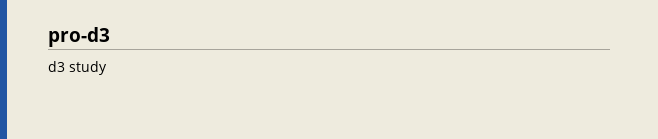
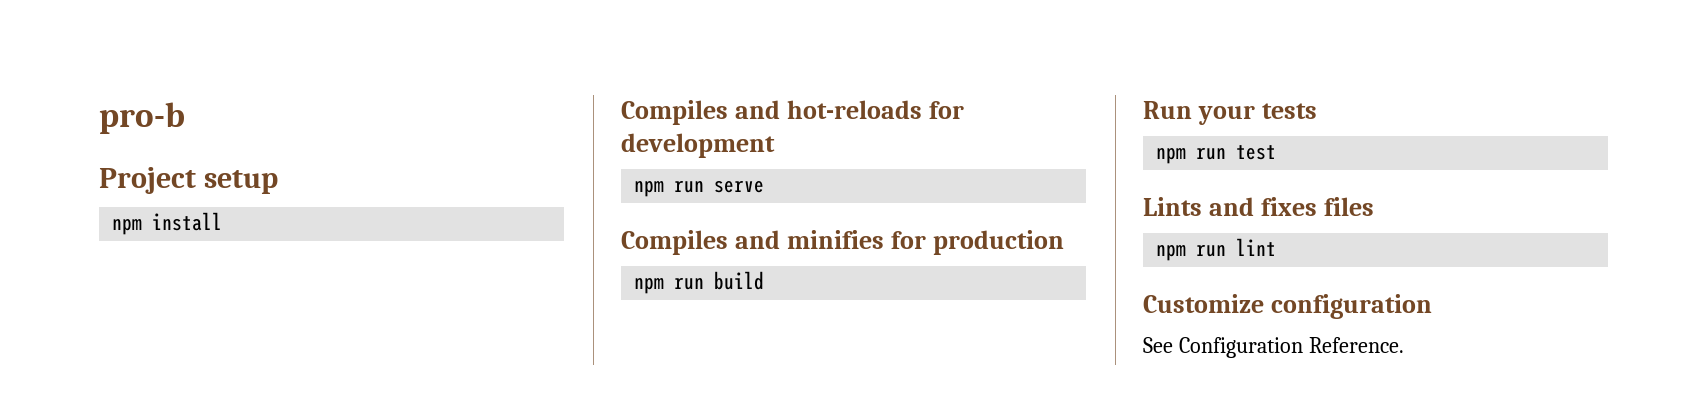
[48,27,110,47] [48,61,107,75] pro-d3 // d3 study -> [99,102,185,134] [99,167,278,194] [112,212,223,235] [621,100,964,125] [621,133,775,158] [634,180,765,197] [621,230,1064,255] [634,271,765,294] [1143,101,1317,125] [1156,145,1277,164] [1143,197,1374,216] [1156,238,1277,261] [1143,294,1432,319] [1143,337,1404,358] pro-b // Project setup // npm install // Compiles and hot-reloads for development // npm run serve // Compiles and minifies for production // npm run build // Run your tests // npm run test // Lints and fixes files // npm run lint // Customize configuration // See Configuration Reference.

